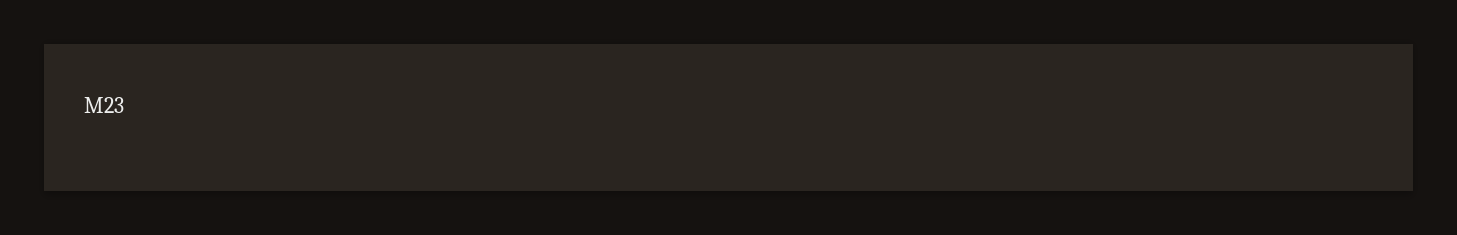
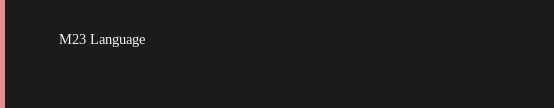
(124, 105) none -> [90,34,145,47] Language

